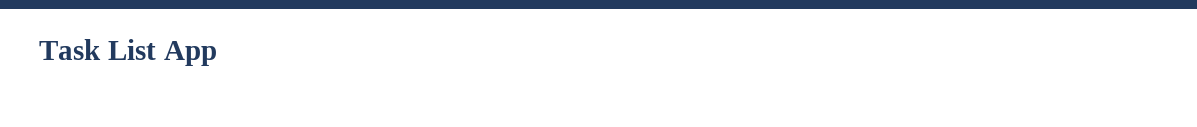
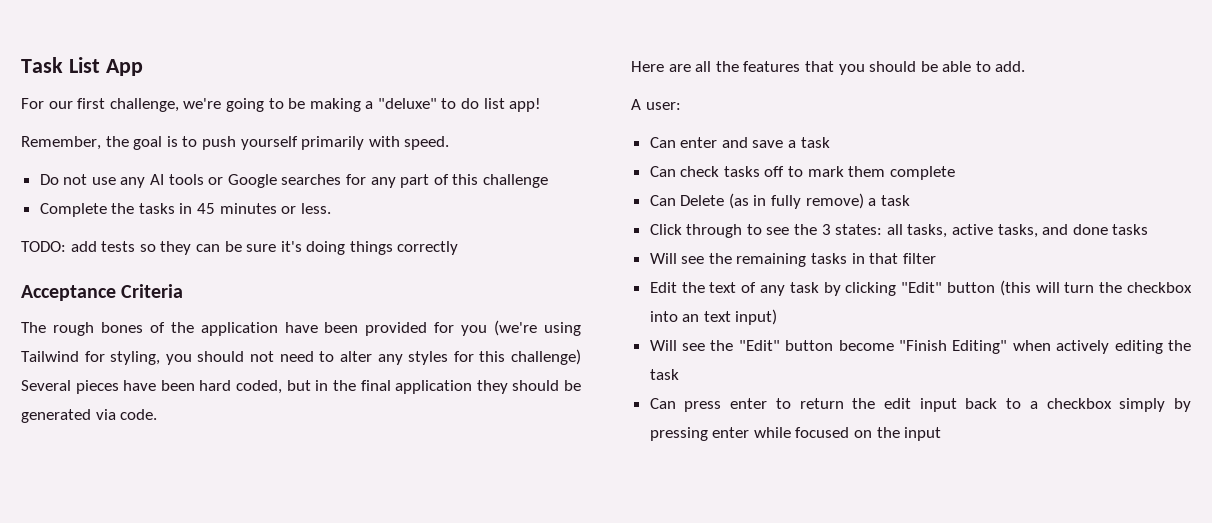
(217, 53) none -> [21,98,542,112] [21,136,450,150] [39,174,548,188] [39,203,331,217] [21,241,459,255] [21,284,184,301] [21,320,581,336] [21,349,581,365] [21,380,581,394] [21,409,158,423] [631,61,1026,75] [631,99,681,110] [649,137,830,148] [649,166,955,180] [649,193,910,209] [649,224,1149,238] [649,253,936,267] [649,280,1192,296] [649,309,778,325] [649,340,1191,354] [649,369,679,380] [649,398,1191,412] [649,427,942,441] // For our first challenge, we're going to be making a "deluxe" to do list app! // Remember, the goal is to push yourself primarily with speed. // Do not use any AI tools or Google searches for any part of this challenge // Complete the tasks in 45 minutes or less. // TODO: add tests so they can be sure it's doing things correctly // Acceptance Criteria // The rough bones of the application have been provided for you (we're using Tailwind for styling, you should not need to alter any styles for this challenge) Several pieces have been hard coded, but in the final application they should be generated via code. // Here are all the features that you should be able to add. // A user: // Can enter and save a task // Can check tasks off to mark them complete // Can Delete (as in fully remove) a task // Click through to see the 3 states: all tasks, active tasks, and done tasks // Will see the remaining tasks in that filter // Edit the text of any task by clicking "Edit" button (this will turn the checkbox into an text input) // Will see the "Edit" button become "Finish Editing" when actively editing the task // Can press enter to return the edit input back to a checkbox simply by pressing enter while focused on the input

